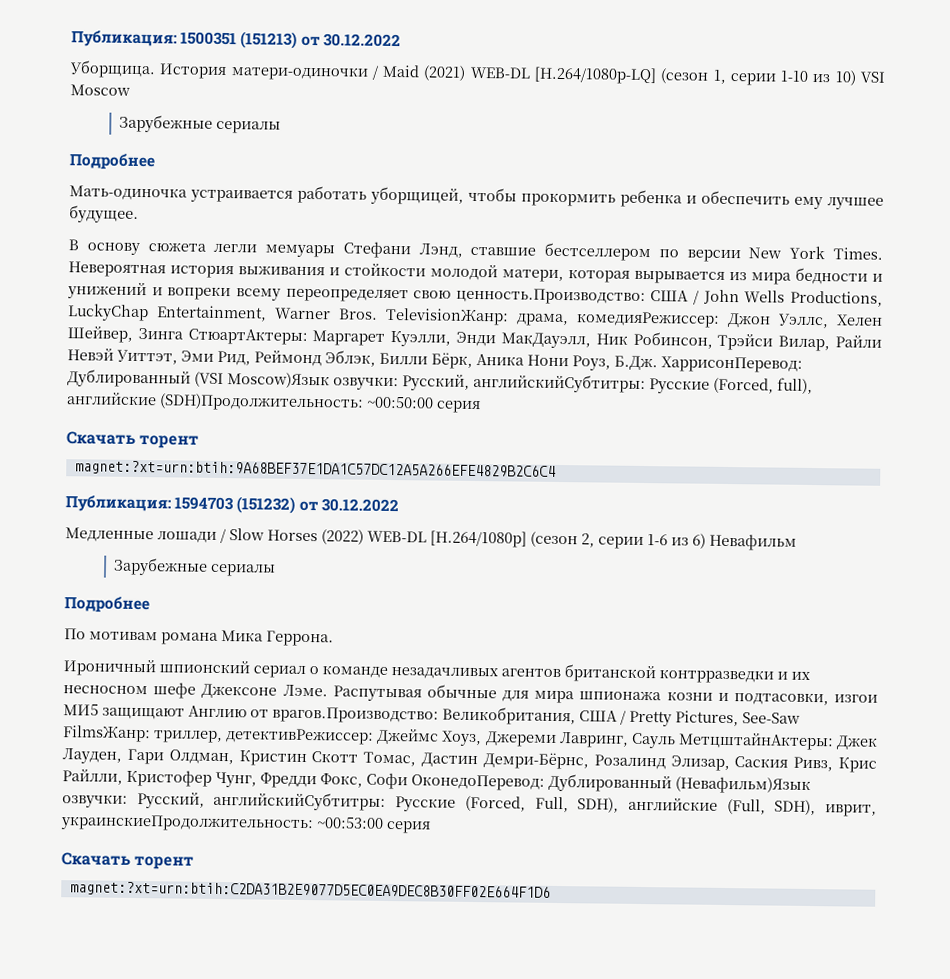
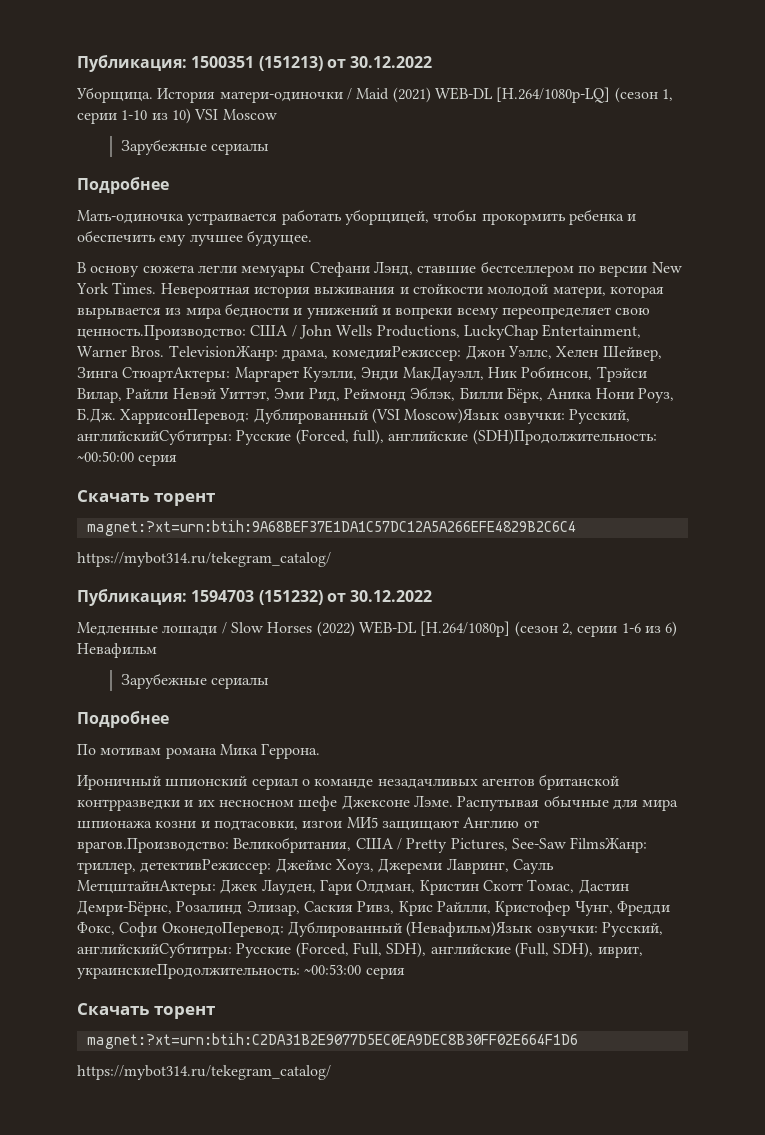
(556, 469) none -> [77,552,331,567] // https://mybot314.ru/tekegram_catalog/
(551, 890) none -> [77,1065,331,1080] // https://mybot314.ru/tekegram_catalog/

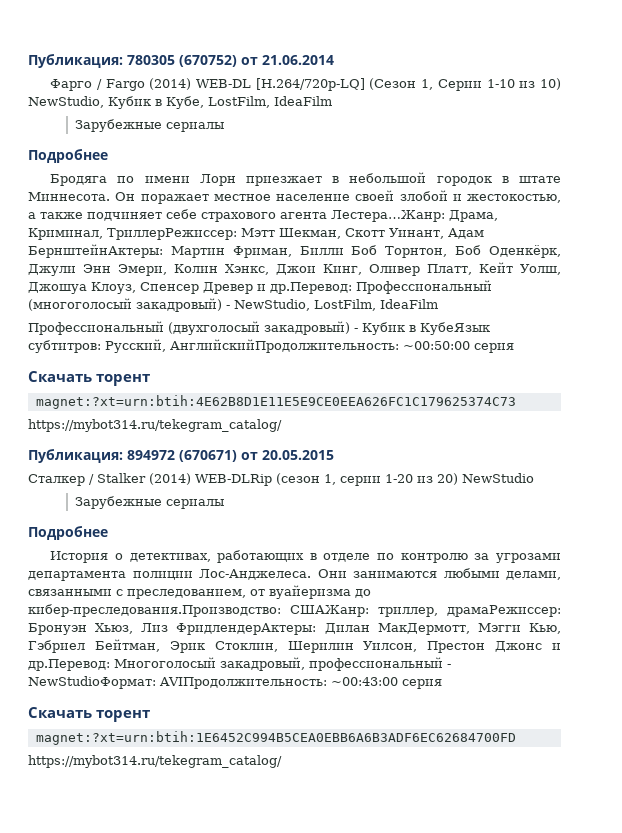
[77,55,433,72] [76,87,673,103] [77,108,277,124] [121,139,270,155] [77,177,169,194] [77,209,637,225] [77,230,312,246] [77,261,682,277] [76,282,664,298] [77,303,651,319] [77,324,642,340] [77,345,662,361] [77,366,647,382] [77,387,674,403] [77,408,630,424] [77,429,657,445] Публикация: 1500351 (151213) от 30.12.2022 // Уборщица. История матери-одиночки / Maid (2021) WEB-DL [H.264/1080p-LQ] (сезон 1, серии 1-10 из 10) VSI Moscow // Зарубежные сериалы // Подробнее // Мать-одиночка устраивается работать уборщицей, чтобы прокормить ребенка и обеспечить ему лучшее будущее. // В основу сюжета легли мемуары Стефани Лэнд, ставшие бестселлером по версии New York Times. Невероятная история выживания и стойкости молодой матери, которая вырывается из мира бедности и унижений и вопреки всему переопределяет свою ценность.Производство: США / John Wells Productions, LuckyChap Entertainment, Warner Bros. TelevisionЖанр: драма, комедияРежиссер: Джон Уэллс, Хелен Шейвер, Зинга СтюартАктеры: Маргарет Куэлли, Энди МакДауэлл, Ник Робинсон, Трэйси Вилар, Райли Невэй Уиттэт, Эми Рид, Реймонд Эблэк, Билли Бёрк, Аника Нони Роуз, Б.Дж. ХаррисонПеревод: Дублированный (VSI Moscow)Язык озвучки: Русский, английскийСубтитры: Русские (Forced, full), английские (SDH)Продолжительность: -> [28,54,334,68] [50,78,561,91] [28,96,332,109] [75,119,225,132] [28,149,108,163] [50,172,561,186] [28,190,561,204] [28,209,498,222] [28,228,484,240] [28,244,561,258] [28,262,561,276] [28,280,492,294] [28,298,438,312] [28,321,490,335] [28,339,399,353] Публикация: 780305 (670752) от 21.06.2014 // Фарго / Fargo (2014) WEB-DL [H.264/720p-LQ] (Сезон 1, Серии 1-10 из 10) NewStudio, Кубик в Кубе, LostFilm, IdeaFilm // Зарубежные сериалы // Подробнее // Бродяга по имени Лорн приезжает в небольшой городок в штате Миннесота. Он поражает местное население своей злобой и жестокостью, а также подчиняет себе страхового агента Лестера…Жанр: Драма, Криминал, ТриллерРежиссер: Мэтт Шекман, Скотт Уинант, Адам БернштейнАктеры: Мартин Фриман, Билли Боб Торнтон, Боб Оденкёрк, Джули Энн Эмери, Колин Хэнкс, Джои Кинг, Оливер Платт, Кейт Уолш, Джошуа Клоуз, Спенсер Древер и др.Перевод: Профессиональный (многоголосый закадровый) - NewStudio, LostFilm, IdeaFilm // Профессиональный (двухголосый закадровый) - Кубик в КубеЯзык субтитров: Русский, АнглийскийПродолжительность:
[86,520,576,536] magnet:?xt=urn:btih:9A68BEF37E1DA1C57DC12A5A266EFE4829B2C6C4 -> [35,395,516,409] magnet:?xt=urn:btih:4E62B8D1E11E5E9CE0EEA626FC1C179625374C73
[191,590,433,605] [77,621,678,637] [77,643,157,658] [121,673,270,689] [77,711,169,728] [77,743,321,759] [77,774,620,790] [77,795,679,811] [77,817,539,831] [77,837,648,853] [77,858,554,874] [77,879,629,895] [77,900,670,916] [77,921,663,937] [77,942,643,958] [77,964,405,979] [77,1003,215,1019] [86,1033,578,1049] 1594703 (151232) от 30.12.2022 // Медленные лошади / Slow Horses (2022) WEB-DL [H.264/1080p] (сезон 2, серии 1-6 из 6) Невафильм // Зарубежные сериалы // Подробнее // По мотивам романа Мика Геррона. // Ироничный шпионский сериал о команде незадачливых агентов британской контрразведки и их несносном шефе Джексоне Лэме. Распутывая обычные для мира шпионажа козни и подтасовки, изгои МИ5 защищают Англию от врагов.Производство: Великобритания, США / Pretty Pictures, See-Saw FilmsЖанр: триллер, детективРежиссер: Джеймс Хоуз, Джереми Лавринг, Сауль МетцштайнАктеры: Джек Лауден, Гари Олдман, Кристин Скотт Томас, Дастин Демри-Бёрнс, Розалинд Элизар, Саския Ривз, Крис Райлли, Кристофер Чунг, Фредди Фокс, Софи ОконедоПеревод: Дублированный (Невафильм)Язык озвучки: Русский, английскийСубтитры: Русские (Forced, Full, SDH), английские (Full, SDH), иврит, украинскиеПродолжительность: ~00:53:00 серия // Скачать торент // magnet:?xt=urn:btih:C2DA31B2E9077D5EC0EA9DEC8B30FF02E664F1D6 -> [127,450,334,462] [28,473,534,486] [75,496,225,509] [28,526,108,540] [50,550,561,563] [28,568,561,581] [28,585,371,599] [28,604,561,617] [28,623,562,635] [28,639,561,653] [28,657,451,671] [28,676,442,689] [28,707,150,722] [35,731,516,745] 894972 (670671) от 20.05.2015 // Сталкер / Stalker (2014) WEB-DLRip (сезон 1, серии 1-20 из 20) NewStudio // Зарубежные сериалы // Подробнее // История о детективах, работающих в отделе по контролю за угрозами департамента полиции Лос-Анджелеса. Они занимаются любыми делами, связанными с преследованием, от вуайеризма до кибер-преследования.Производство: СШАЖанр: триллер, драмаРежиссер: Бронуэн Хьюз, Лиз ФридлендерАктеры: Дилан МакДермотт, Мэгги Кью, Гэбриел Бейтман, Эрик Стоклин, Шерилин Уилсон, Престон Джонс и др.Перевод: Многоголосый закадровый, профессиональный - NewStudioФормат: AVIПродолжительность: ~00:43:00 серия // Скачать торент // magnet:?xt=urn:btih:1E6452C994B5CEA0EBB6A6B3ADF6EC62684700FD

